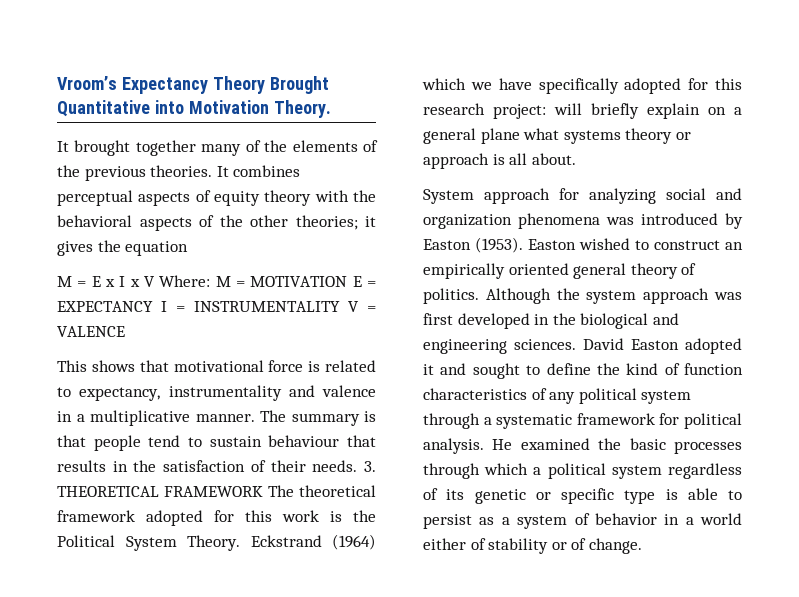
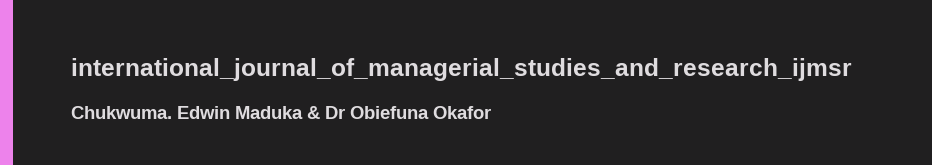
[57,76,329,94] [57,100,331,118] [57,140,378,156] [57,165,301,181] [57,190,376,206] [57,215,376,231] [57,240,189,256] [57,275,376,287] [57,301,376,312] [57,326,125,337] [57,360,376,372] [57,385,376,401] [57,410,376,426] [57,435,376,451] [57,460,377,472] [57,485,376,497] [57,510,376,526] [57,534,376,551] [422,78,742,94] [423,103,742,119] [423,128,691,144] [423,153,576,169] [423,188,742,204] [423,213,743,229] [423,237,743,253] [423,263,697,279] [423,288,742,304] [423,313,679,329] [423,338,742,354] [423,363,743,379] [423,388,692,404] [423,413,742,429] [423,438,742,454] [423,463,742,479] [423,488,742,504] [423,513,742,529] [423,538,642,554] Vroom’s Expectancy Theory Brought Quantitative into Motivation Theory. // It brought together many of the elements of the previous theories. It combines perceptual aspects of equity theory with the behavioral aspects of the other theories; it gives the equation // M = E x I x V Where: M = MOTIVATION E = EXPECTANCY I = INSTRUMENTALITY V = VALENCE // This shows that motivational force is related to expectancy, instrumentality and valence in a multiplicative manner. The summary is that people tend to sustain behaviour that results in the satisfaction of their needs. 3. THEORETICAL FRAMEWORK The theoretical framework adopted for this work is the Political System Theory. Eckstrand (1964) which we have specifically adopted for this research project: will briefly explain on a general plane what systems theory or approach is all about. // System approach for analyzing social and organization phenomena was introduced by Easton (1953). Easton wished to construct an empirically oriented general theory of politics. Although the system approach was first developed in the biological and engineering sciences. David Easton adopted it and sought to define the kind of function characteristics of any political system through a systematic framework for political analysis. He examined the basic processes through which a political system regardless of its genetic or specific type is able to persist as a system of behavior in a world either of stability or of change. -> [71,58,852,81] [71,106,491,119] international_journal_of_managerial_studies_and_research_ijmsr // Chukwuma. Edwin Maduka & Dr Obiefuna Okafor

